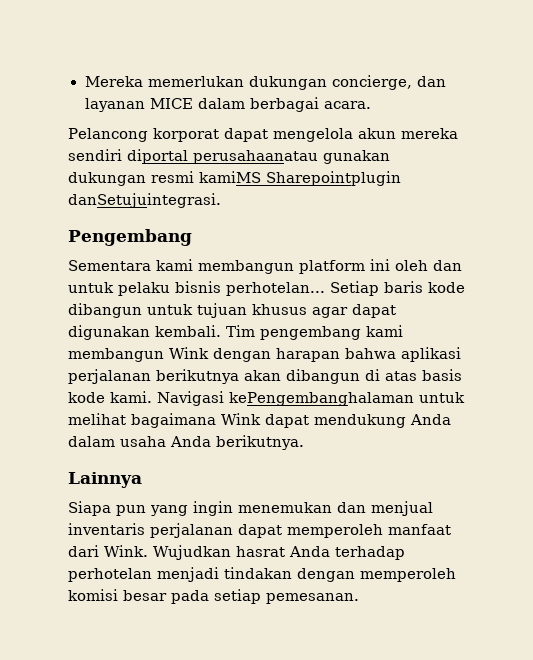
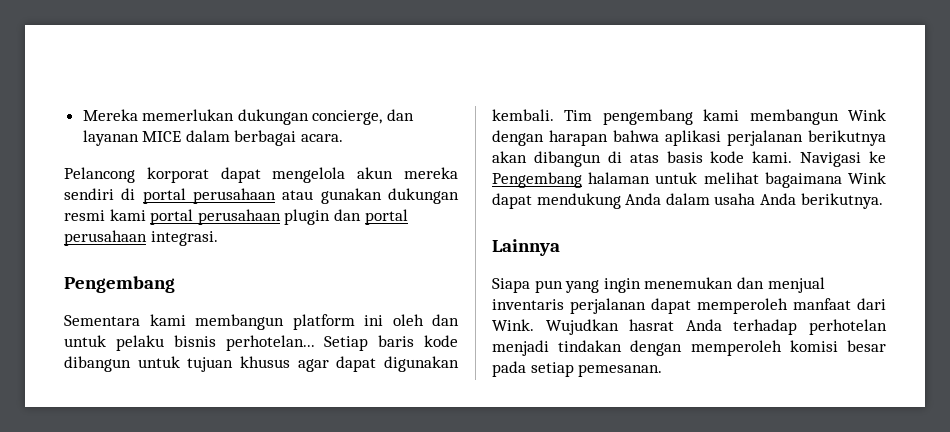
[127,149,390,164] [68,171,401,186] [68,193,221,208] diportal perusahaanatau gunakan dukungan resmi kamiMS Sharepointplugin danSetujuintegrasi. -> [121,188,459,204] [64,209,408,225] [64,230,218,246] di portal perusahaan atau gunakan dukungan resmi kami portal perusahaan plugin dan portal perusahaan integrasi.
[229,392,414,406] kePengembanghalaman -> [869,151,886,163] [492,172,651,188] ke Pengembang halaman

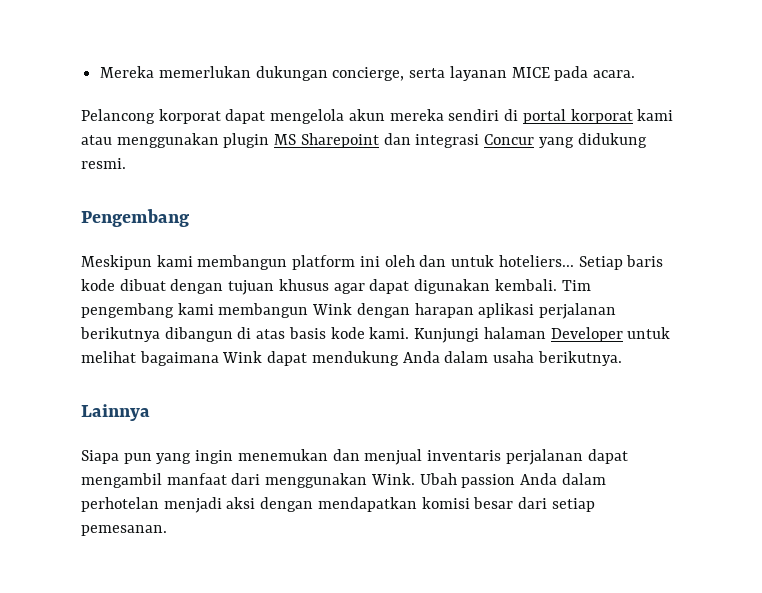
[387,109,415,121] dan -> [409,68,446,78] serta
[185,130,297,146] dalam berbagai -> [554,66,589,81] pada
[193,188,459,204] [64,209,408,225] [64,230,218,246] perusahaan atau gunakan dukungan resmi kami portal perusahaan plugin dan portal perusahaan integrasi. -> [570,109,674,124] [81,133,647,148] [81,158,126,169] korporat kami atau menggunakan plugin MS Sharepoint dan integrasi Concur yang didukung resmi.
[64,315,140,326] Sementara -> [81,255,152,270] Meskipun
[115,335,315,351] pelaku bisnis perhotelan... -> [498,255,574,267] hoteliers...
[64,356,180,372] dibangun untuk -> [119,279,224,294] dibuat dengan
[613,130,659,142] bahwa -> (474, 310) none
[492,151,527,163] akan -> (160, 334) none
[800,151,886,167] [492,172,651,188] Navigasi ke Pengembang halaman -> [414,327,623,343] Kunjungi halaman Developer
[759,193,796,205] Anda -> (535, 357) none
[697,298,788,314] memperoleh -> [81,473,162,488] mengambil
[492,319,887,335] [492,340,782,356] Wink. Wujudkan hasrat Anda terhadap perhotelan menjadi tindakan dengan memperoleh -> [265,473,606,488] [81,497,417,513] menggunakan Wink. Ubah passion Anda dalam perhotelan menjadi aksi dengan mendapatkan
[492,361,526,377] pada -> [518,497,548,509] dari

